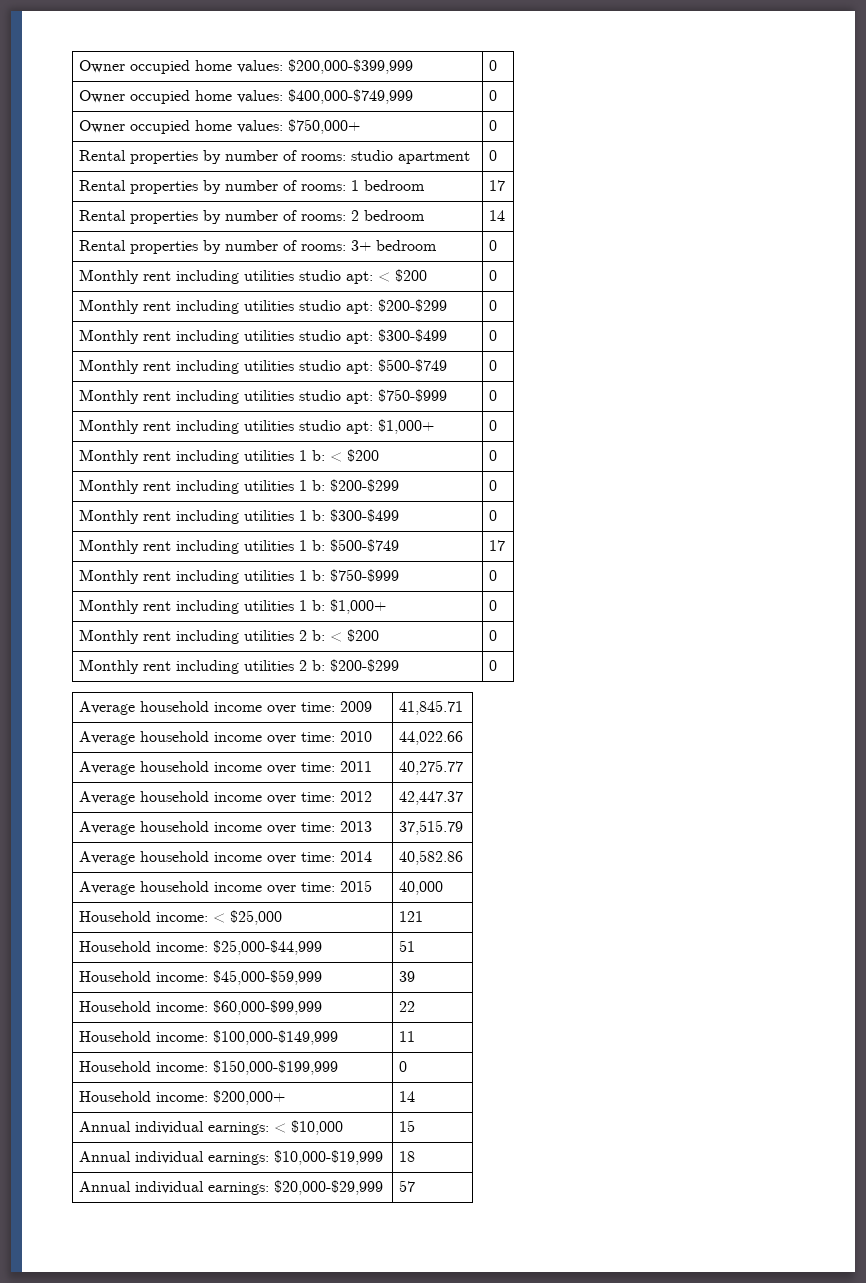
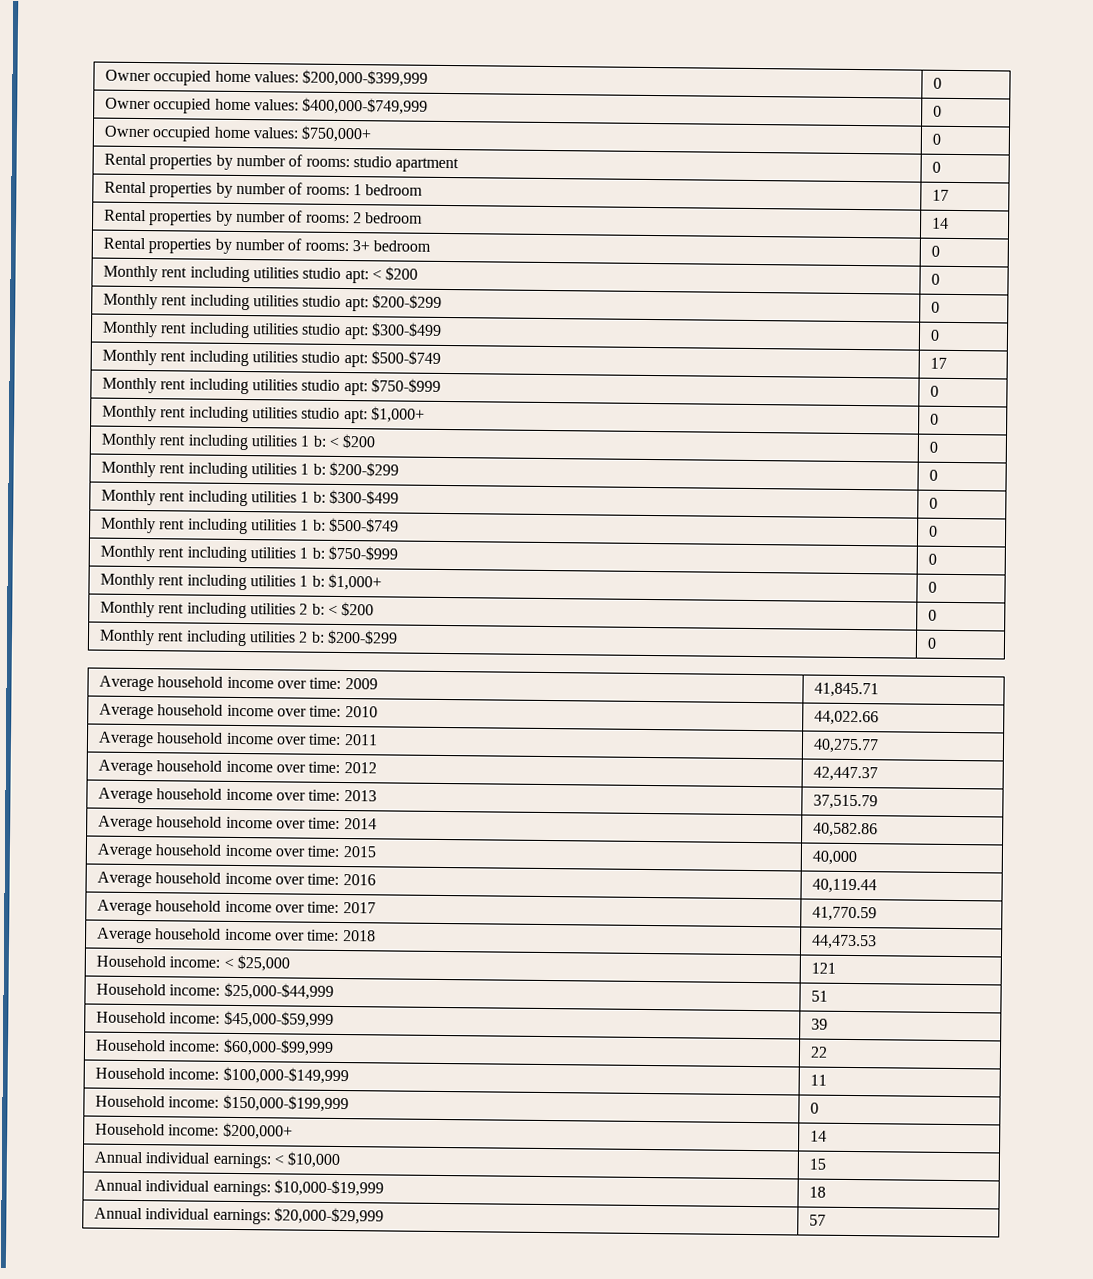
[489,360,498,371] 0 -> [930,357,948,369] 17
[489,540,506,551] 17 -> [929,525,939,537] 0
(444, 888) none -> [97,871,376,888] [812,878,878,894] [97,899,376,916] [812,906,878,922] [97,927,376,944] [811,934,878,950] // Average household income over time: 2016 | 40,119.44 // Average household income over time: 2017 | 41,770.59 // Average household income over time: 2018 | 44,473.53

